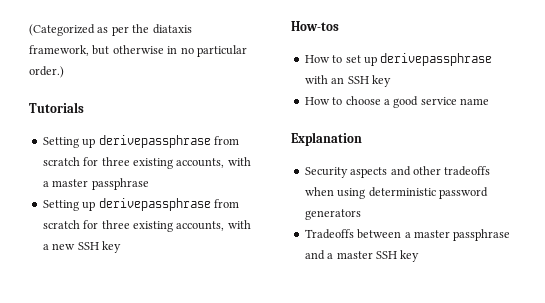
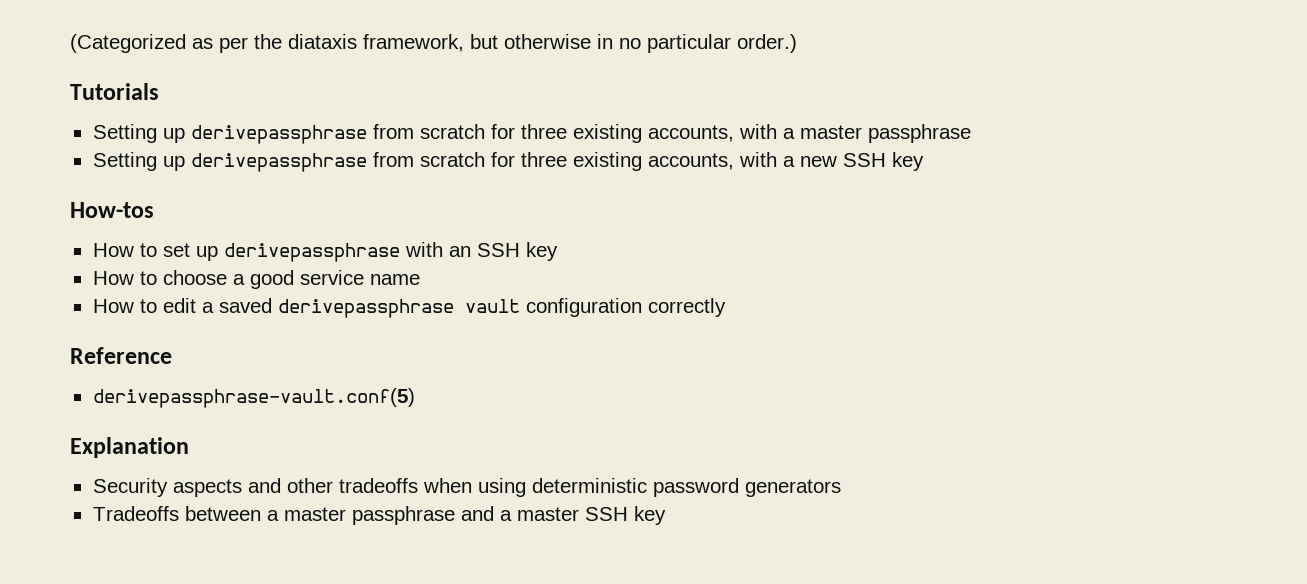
(489, 101) none -> [92,298,726,318] [70,347,172,364] [92,388,415,408] // How to edit a saved derivepassphrase vault configuration correctly // Reference // derivepassphrase-vault.conf(5)

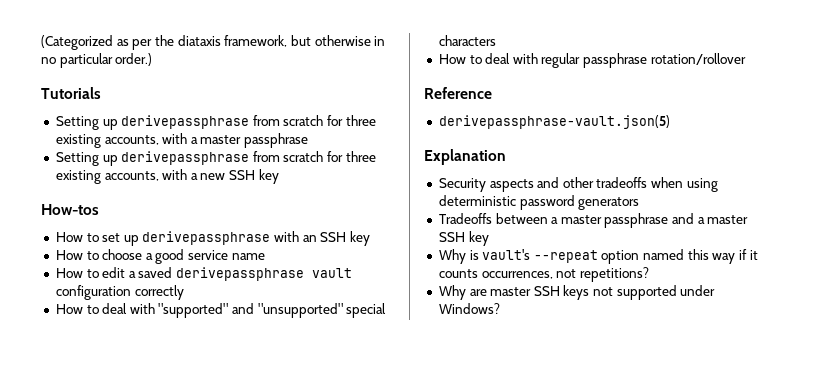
(726, 307) none -> [55,303,387,318] [438,35,496,46] [438,53,746,68] // How to deal with "supported" and "unsupported" special characters // How to deal with regular passphrase rotation/rollover
[92,388,415,408] derivepassphrase-vault.conf(5) -> [438,115,670,129] derivepassphrase-vault.json(5)
(666, 515) none -> [438,249,758,264] [438,267,649,282] [438,285,716,300] [438,303,500,314] // Why is vault's --repeat option named this way if it counts occurrences, not repetitions? // Why are master SSH keys not supported under Windows?

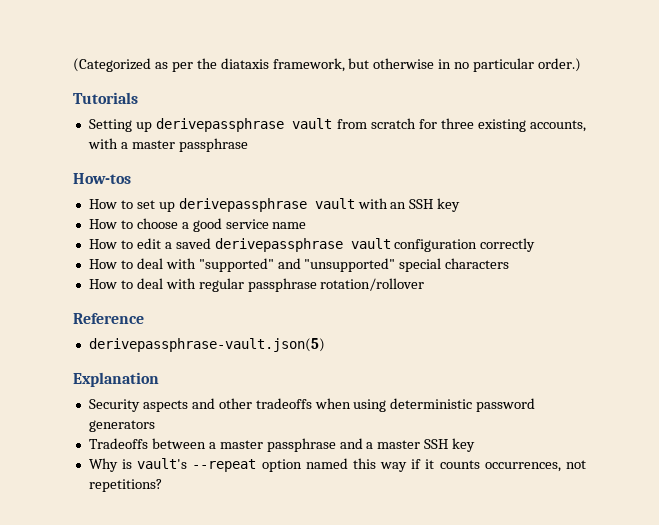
(250, 122) none -> [292,118,333,129] vault
[55,151,376,166] [55,169,279,184] // Setting up derivepassphrase from scratch for three existing accounts, with a new SSH key -> (248, 145) none
(271, 238) none -> [314,198,355,209] vault
[438,285,716,300] [438,303,500,314] // Why are master SSH keys not supported under Windows? -> (162, 485) none

